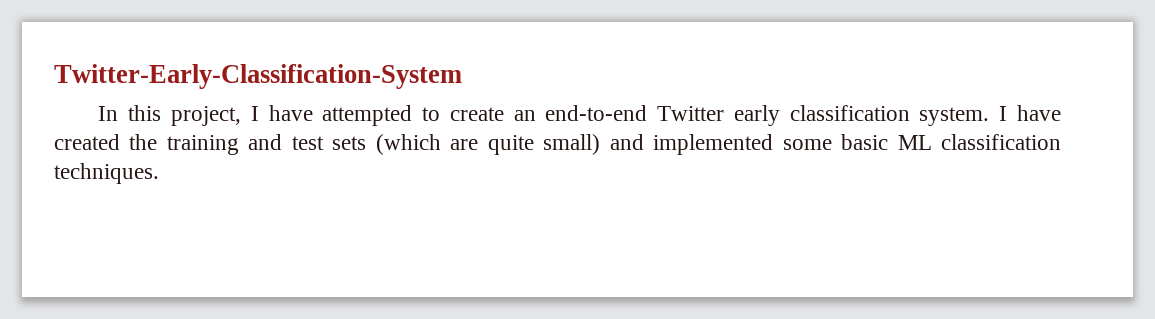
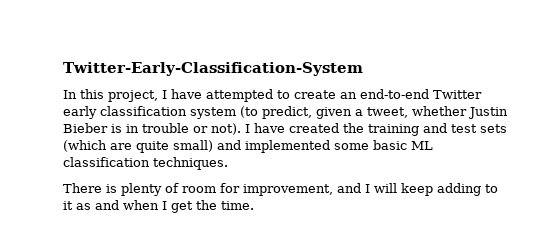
[919,107,990,126] system. -> [190,106,508,119] [63,123,241,135] system (to predict, given a tweet, whether Justin Bieber is in trouble or not).
(159, 173) none -> [63,183,498,196] [63,200,254,213] // There is plenty of room for improvement, and I will keep adding to it as and when I get the time.

